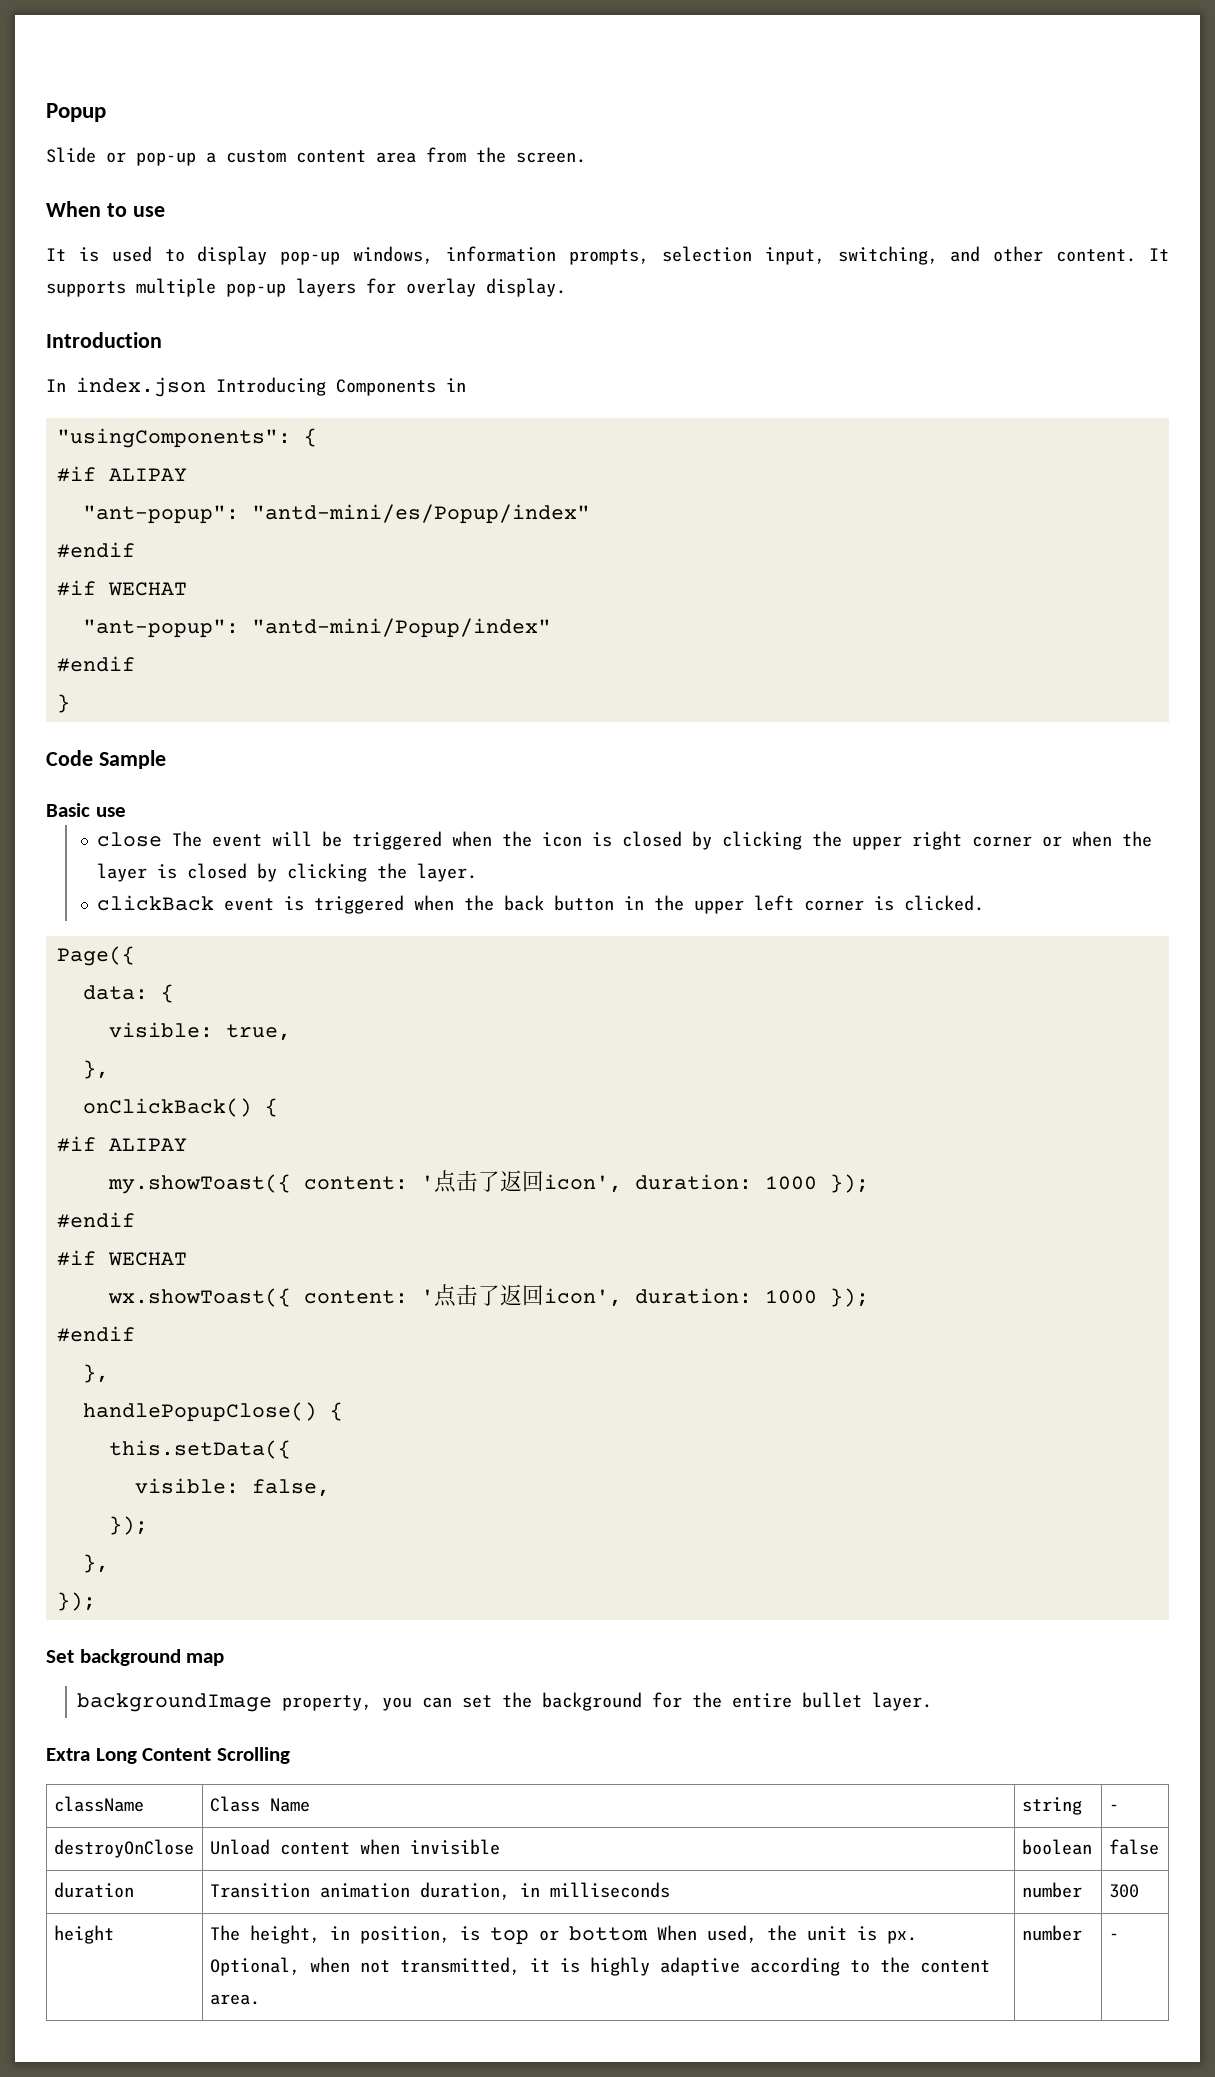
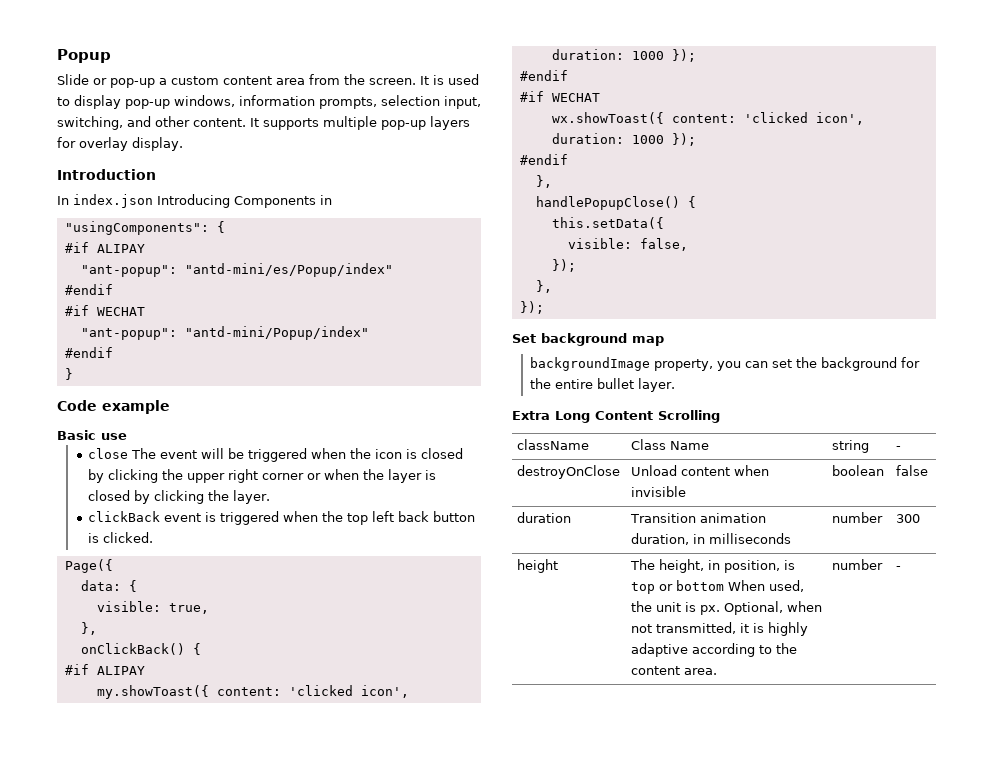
[46,201,165,217] // When to use // -> (416, 81) none
[98,750,166,769] Sample -> [102,400,170,414] example
[504,895,865,914] back button in the upper left corner -> [347,511,476,525] top left back button
[420,1170,544,1193] '点击了返回 -> [288,685,353,696] 'clicked
[420,1284,544,1307] '点击了返回 -> [743,112,808,123] 'clicked

